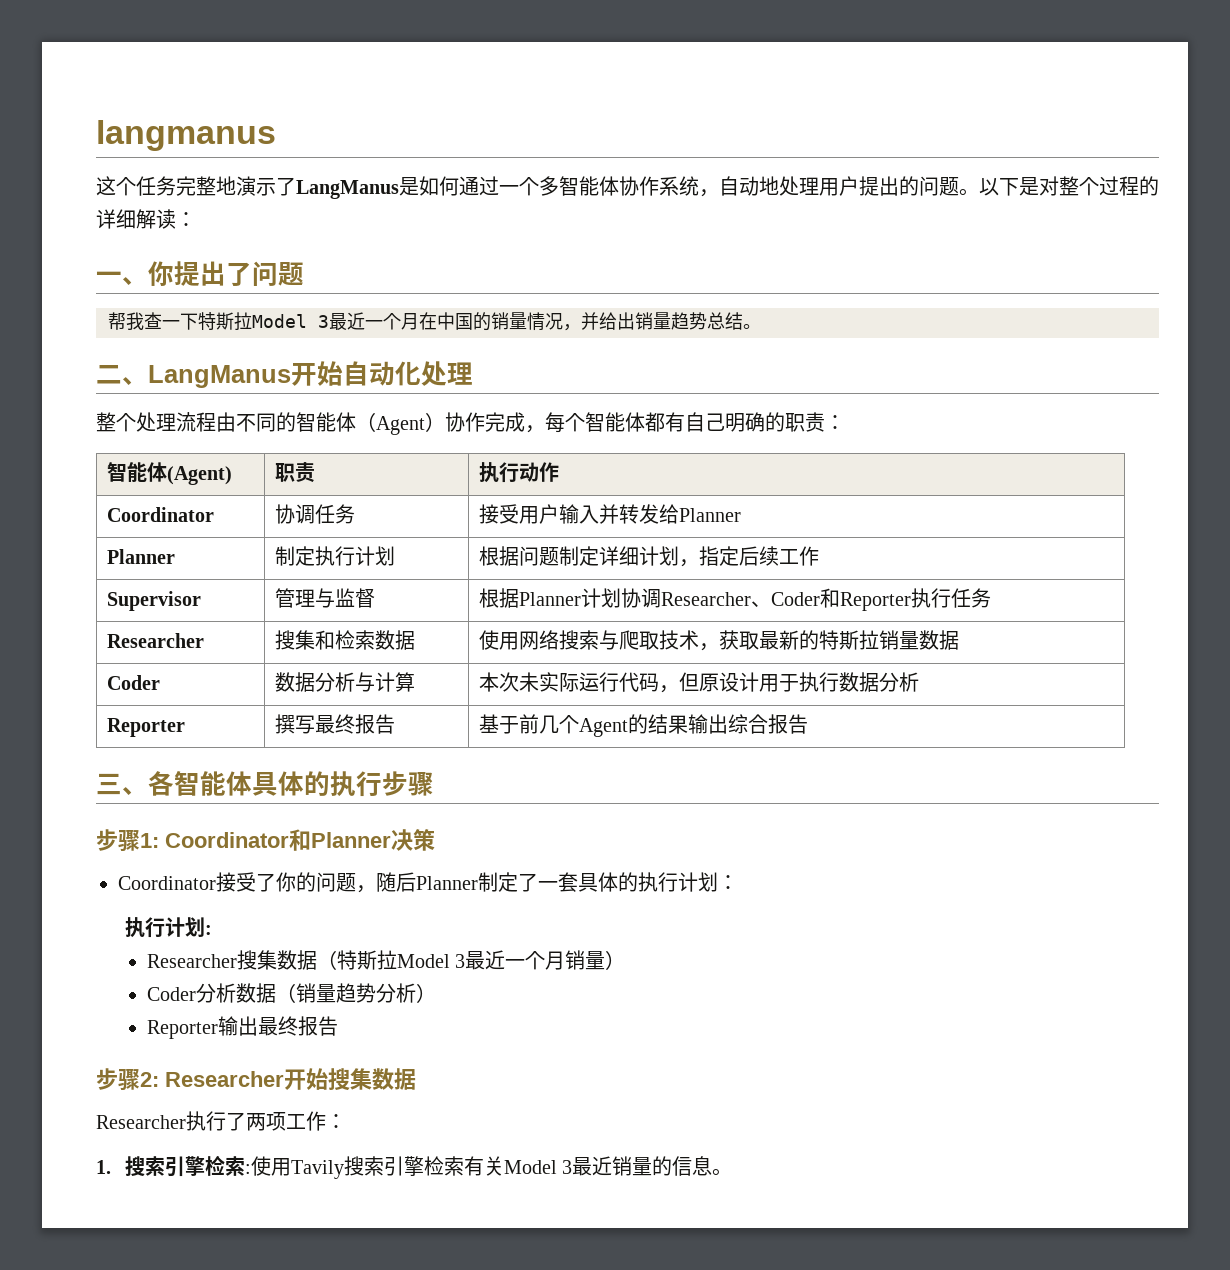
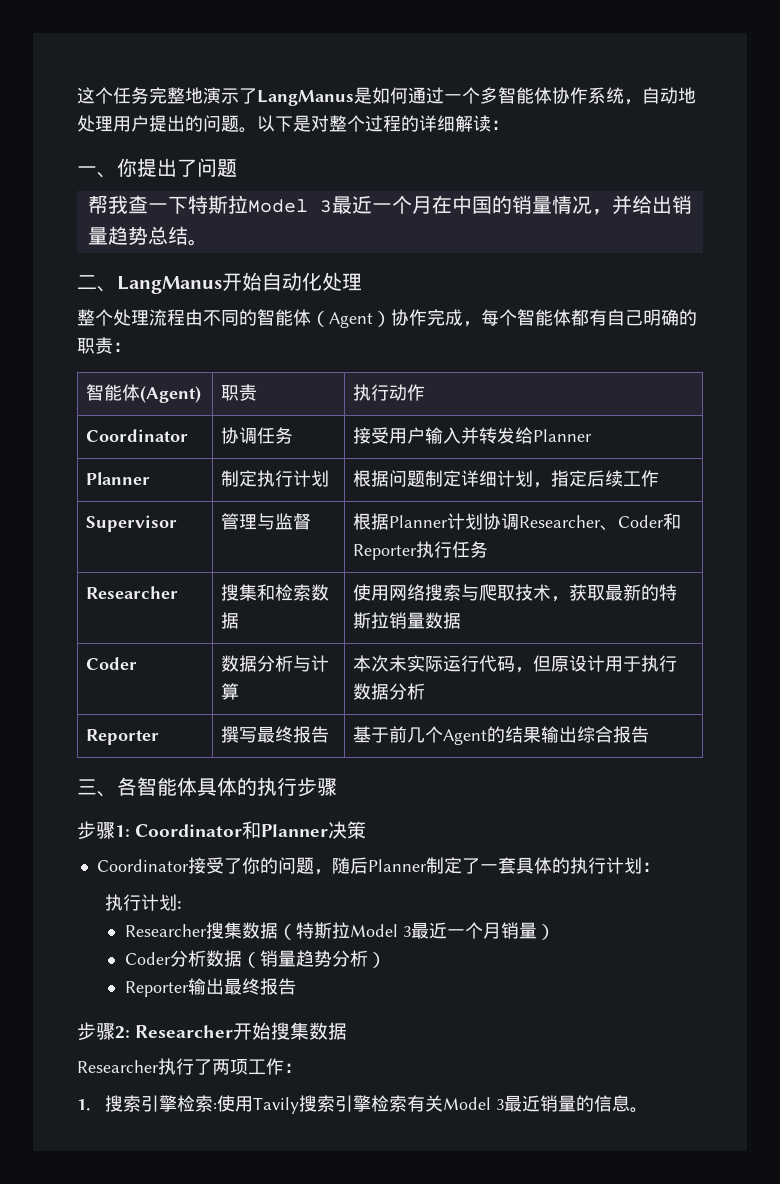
[96,120,276,151] langmanus // -> (77, 95) none

